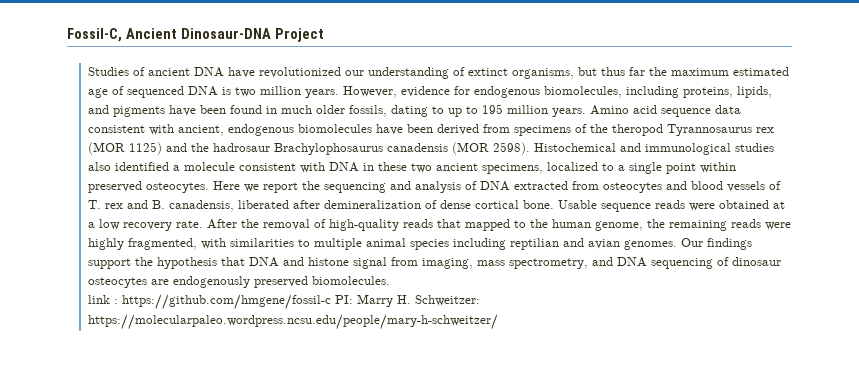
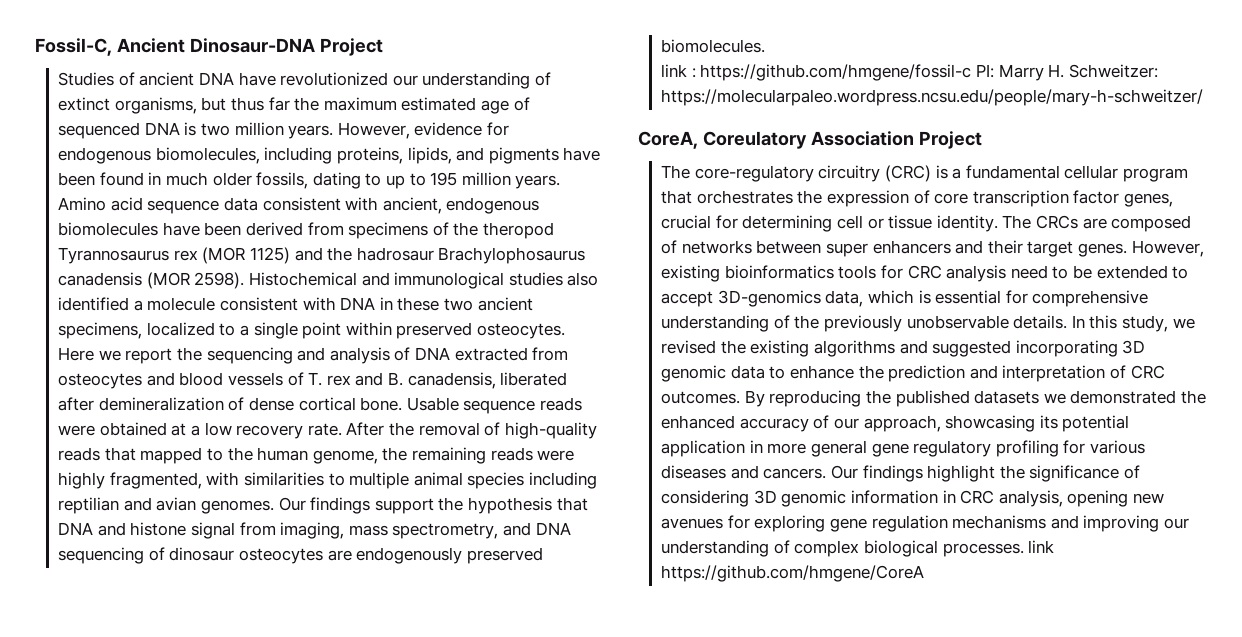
(498, 322) none -> [638,131,982,149] [661,165,1189,182] [661,190,1174,207] [661,215,1192,232] [661,240,1204,257] [661,265,1189,282] [661,290,1149,307] [661,315,1195,332] [661,340,1146,357] [661,365,1165,382] [661,390,1207,407] [661,415,1130,432] [661,440,1146,457] [661,465,1141,482] [661,490,1165,507] [661,515,1190,532] [661,540,1055,557] [661,565,925,582] // CoreA, Coreulatory Association Project // The core-regulatory circuitry (CRC) is a fundamental cellular program that orchestrates the expression of core transcription factor genes, crucial for determining cell or tissue identity. The CRCs are composed of networks between super enhancers and their target genes. However, existing bioinformatics tools for CRC analysis need to be extended to accept 3D-genomics data, which is essential for comprehensive understanding of the previously unobservable details. In this study, we revised the existing algorithms and suggested incorporating 3D genomic data to enhance the prediction and interpretation of CRC outcomes. By reproducing the published datasets we demonstrated the enhanced accuracy of our approach, showcasing its potential application in more general gene regulatory profiling for various diseases and cancers. Our findings highlight the significance of considering 3D genomic information in CRC analysis, opening new avenues for exploring gene regulation mechanisms and improving our understanding of complex biological processes. link https://github.com/hmgene/CoreA

